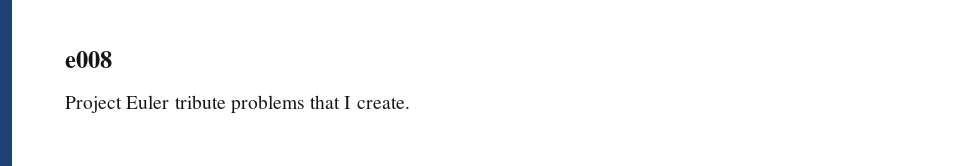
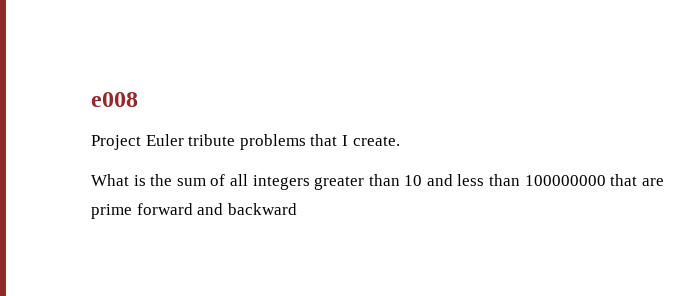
(410, 103) none -> [91,174,664,190] [91,203,297,219] // What is the sum of all integers greater than 10 and less than 100000000 that are prime forward and backward

